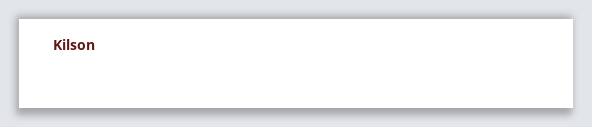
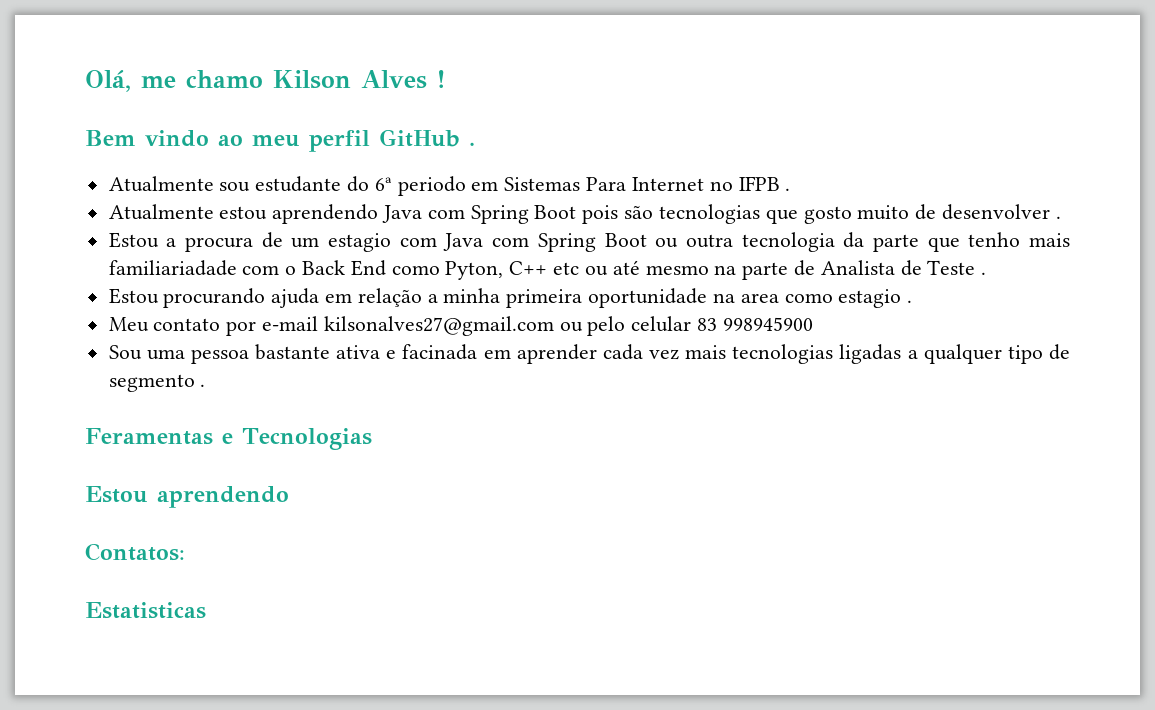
[53,39,95,50] Kilson -> [85,70,445,92] [85,129,475,152] [108,176,791,196] [108,204,1061,224] [108,232,1071,252] [108,260,987,280] [108,288,913,308] [108,316,813,336] [108,344,1070,364] [108,374,206,392] [85,428,372,450] [85,486,289,508] [85,543,185,561] [85,602,206,619] Olá, me chamo Kilson Alves ! // Bem vindo ao meu perfil GitHub . // Atualmente sou estudante do 6ª periodo em Sistemas Para Internet no IFPB . // Atualmente estou aprendendo Java com Spring Boot pois são tecnologias que gosto muito de desenvolver . // Estou a procura de um estagio com Java com Spring Boot ou outra tecnologia da parte que tenho mais familiariadade com o Back End como Pyton, C++ etc ou até mesmo na parte de Analista de Teste . // Estou procurando ajuda em relação a minha primeira oportunidade na area como estagio . // Meu contato por e-mail kilsonalves27@gmail.com ou pelo celular 83 998945900 // Sou uma pessoa bastante ativa e facinada em aprender cada vez mais tecnologias ligadas a qualquer tipo de segmento . // Feramentas e Tecnologias // Estou aprendendo // Contatos: // Estatisticas

